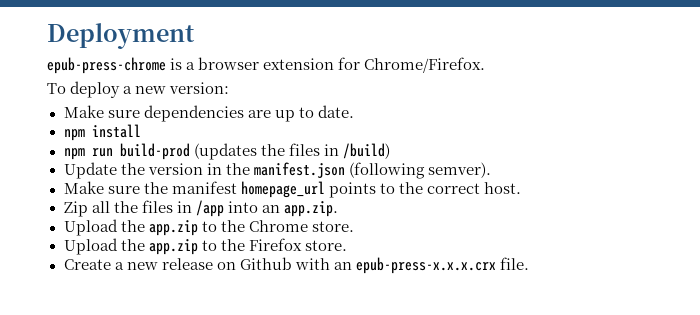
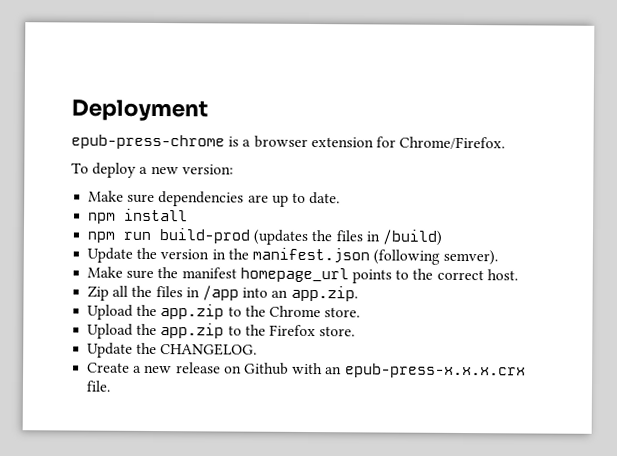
(347, 245) none -> [87,342,258,358] // Update the CHANGELOG.

